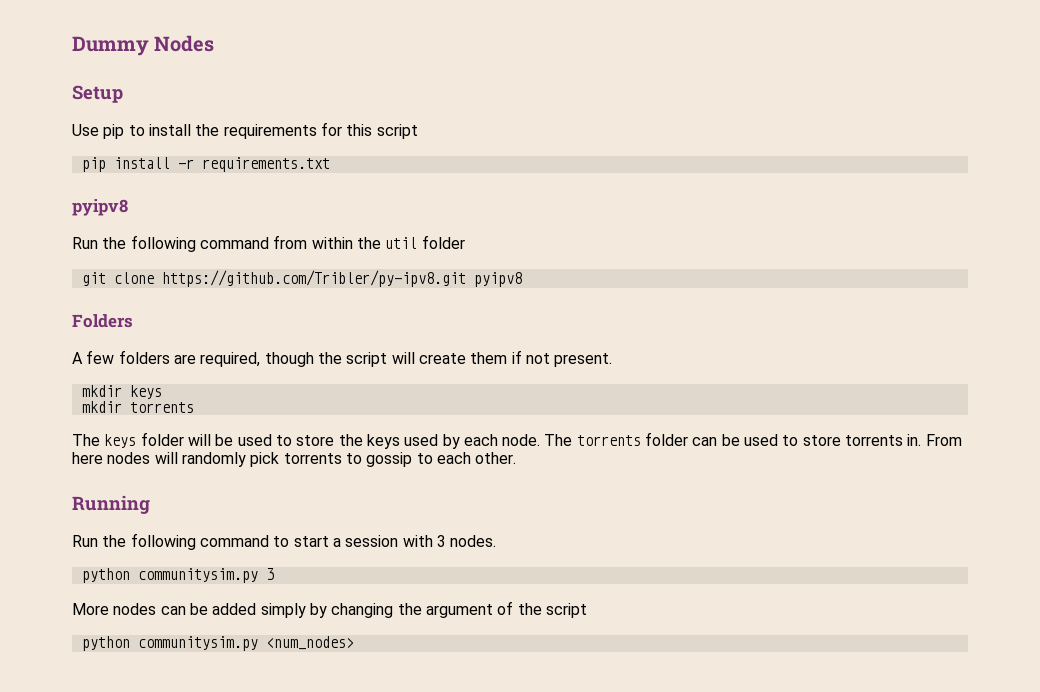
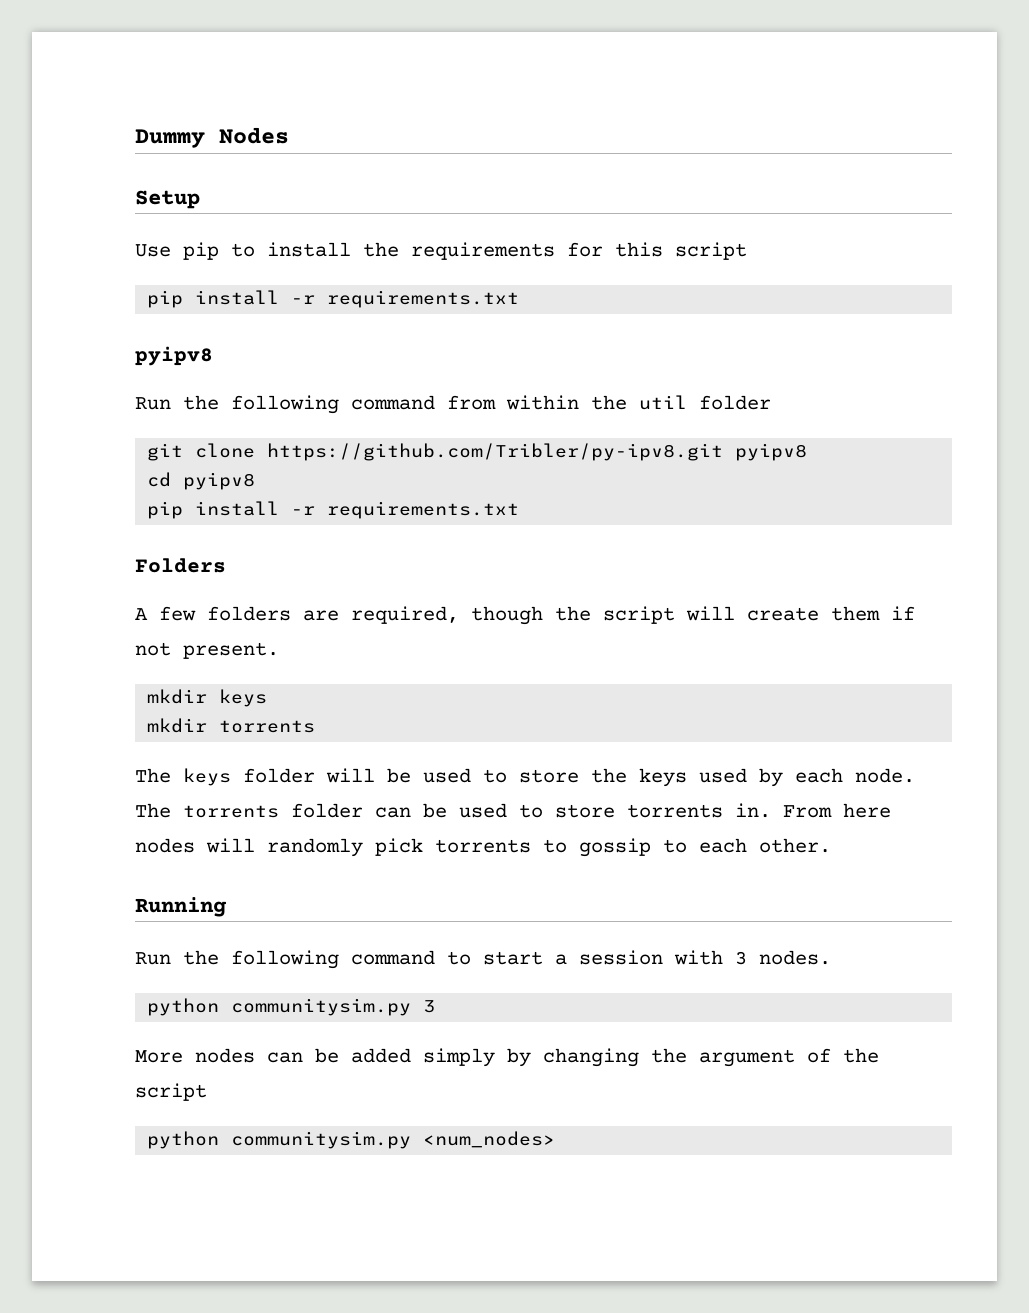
(522, 279) none -> [147,472,256,490] [147,501,520,519] // cd pyipv8 // pip install -r requirements.txt

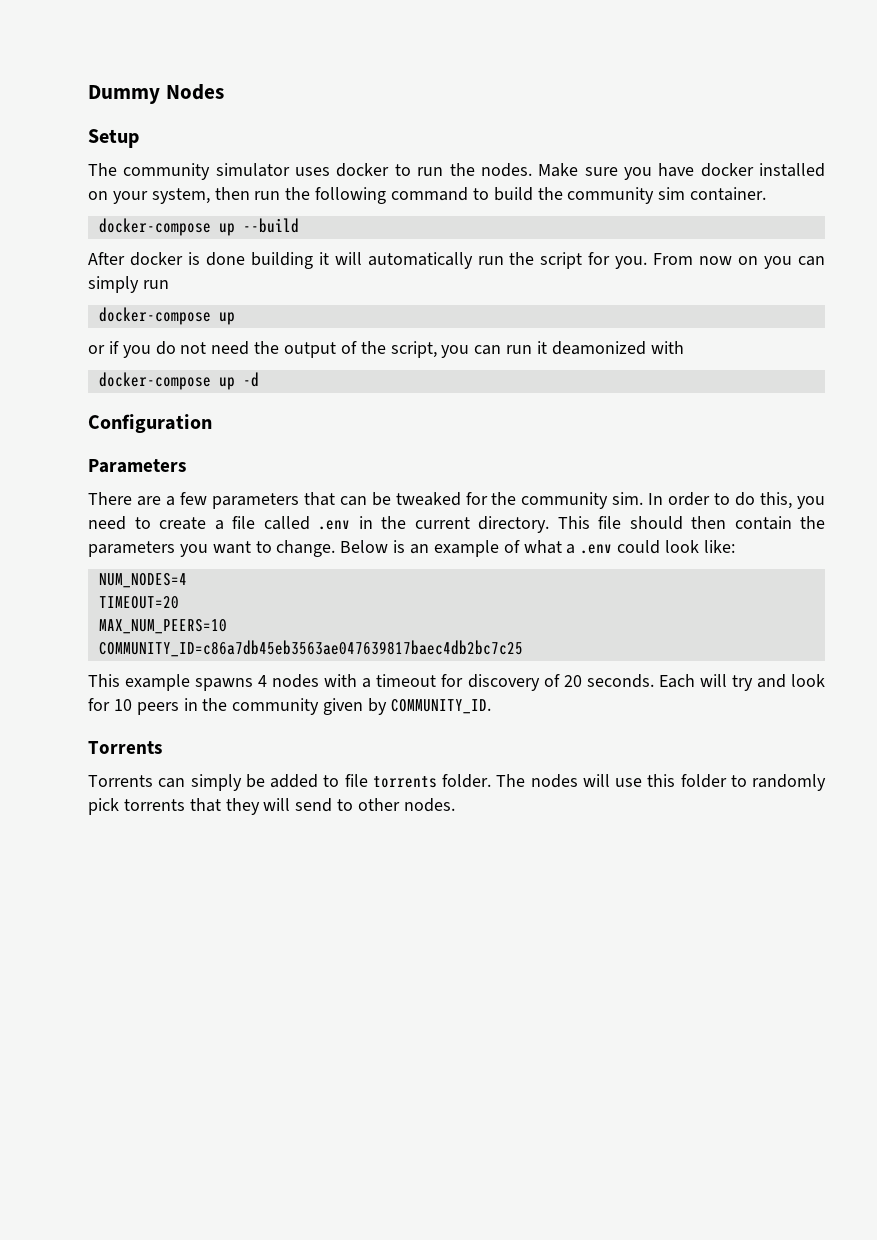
[135,242,747,260] [147,290,520,308] [135,346,213,366] [135,395,771,414] [147,443,808,461] [147,472,256,490] [147,501,520,519] [135,558,226,573] [135,606,915,625] [135,642,279,659] [147,689,268,707] [147,718,316,733] [135,768,915,787] [135,803,891,818] [135,838,831,857] [135,897,227,917] [135,950,831,969] [147,998,436,1016] [135,1048,879,1067] [135,1083,207,1101] [147,1131,556,1149] Use pip to install the requirements for this script // pip install -r requirements.txt // pyipv8 // Run the following command from within the util folder // git clone https://github.com/Tribler/py-ipv8.git pyipv8 // cd pyipv8 // pip install -r requirements.txt // Folders // A few folders are required, though the script will create them if not present. // mkdir keys // mkdir torrents // The keys folder will be used to store the keys used by each node. The torrents folder can be used to store torrents in. From here nodes will randomly pick torrents to gossip to each other. // Running // Run the following command to start a session with 3 nodes. // python communitysim.py 3 // More nodes can be added simply by changing the argument of the script // python communitysim.py <num_nodes> -> [88,163,825,180] [88,187,767,204] [98,218,299,236] [88,252,826,269] [88,276,169,293] [98,307,235,325] [88,341,684,358] [98,372,259,390] [88,414,212,433] [88,459,186,473] [88,492,826,509] [88,516,825,533] [88,540,735,557] [98,573,187,588] [98,596,179,609] [98,619,227,634] [98,640,523,657] [88,674,825,691] [88,698,491,715] [88,741,162,754] [88,774,826,791] [88,798,455,815] The community simulator uses docker to run the nodes. Make sure you have docker installed on your system, then run the following command to build the community sim container. // docker-compose up --build // After docker is done building it will automatically run the script for you. From now on you can simply run // docker-compose up // or if you do not need the output of the script, you can run it deamonized with // docker-compose up -d // Configuration // Parameters // There are a few parameters that can be tweaked for the community sim. In order to do this, you need to create a file called .env in the current directory. This file should then contain the parameters you want to change. Below is an example of what a .env could look like: // NUM_NODES=4 // TIMEOUT=20 // MAX_NUM_PEERS=10 // COMMUNITY_ID=c86a7db45eb3563ae047639817baec4db2bc7c25 // This example spawns 4 nodes with a timeout for discovery of 20 seconds. Each will try and look for 10 peers in the community given by COMMUNITY_ID. // Torrents // Torrents can simply be added to file torrents folder. The nodes will use this folder to randomly pick torrents that they will send to other nodes.

